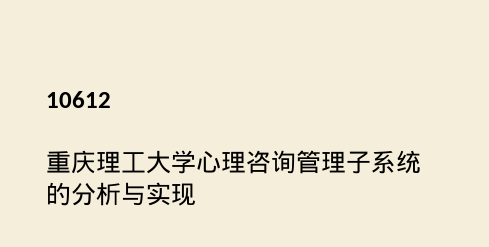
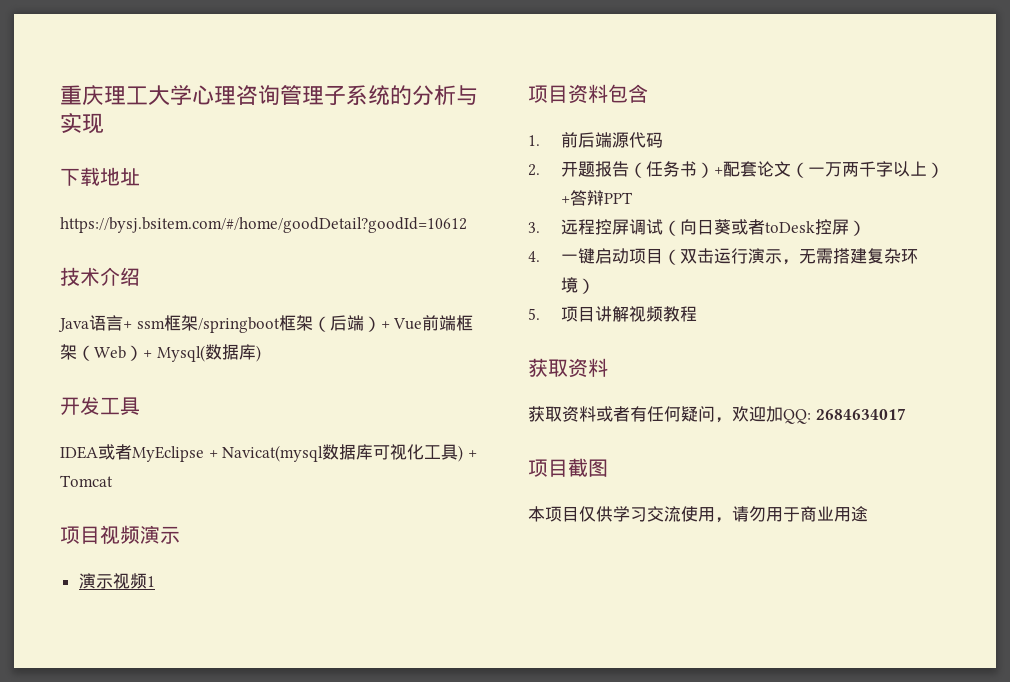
[46,91,111,108] 10612 // -> (60, 95) none
(196, 194) none -> [60,167,140,186] [60,217,467,233] [60,267,140,286] [58,315,474,333] [60,344,261,362] [60,396,140,415] [60,444,477,462] [60,475,113,487] [60,525,180,545] [78,573,155,589] [528,84,648,104] [528,132,663,148] [528,161,944,178] [560,190,633,206] [528,219,866,236] [528,248,918,265] [560,277,595,294] [528,306,697,322] [528,358,608,378] [528,406,906,424] [528,458,608,477] [528,506,868,523] // 下载地址 // https://bysj.bsitem.com/#/home/goodDetail?goodId=10612 // 技术介绍 // Java语言+ ssm框架/springboot框架（后端）+ Vue前端框架（Web）+ Mysql(数据库) // 开发工具 // IDEA或者MyEclipse + Navicat(mysql数据库可视化工具) + Tomcat // 项目视频演示 // 演示视频1 // 项目资料包含 // 1.前后端源代码 // 2.开题报告（任务书）+配套论文（一万两千字以上）+答辩PPT // 3.远程控屏调试（向日葵或者toDesk控屏） // 4.一键启动项目（双击运行演示，无需搭建复杂环境） // 5.项目讲解视频教程 // 获取资料 // 获取资料或者有任何疑问，欢迎加QQ: 2684634017 // 项目截图 // 本项目仅供学习交流使用，请勿用于商业用途

